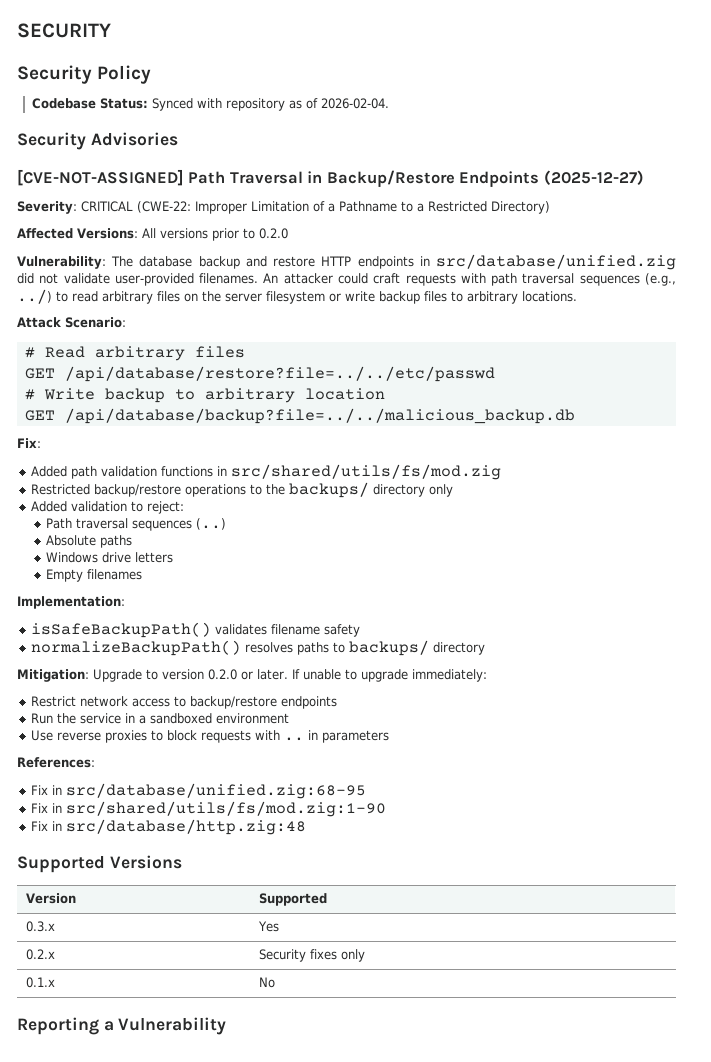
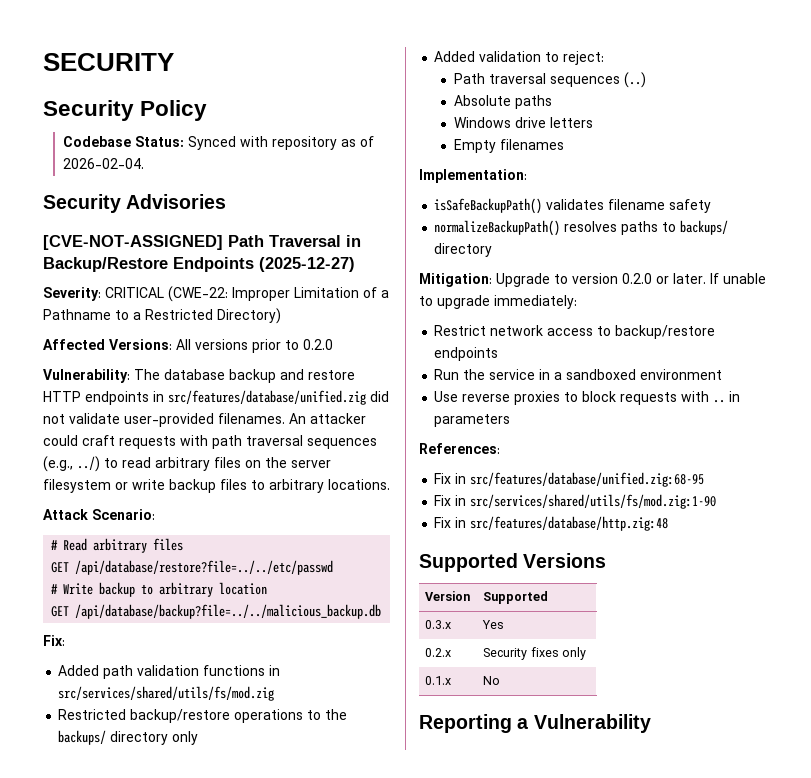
[436,254,676,270] src/database/unified.zig -> [168,390,366,405] src/features/database/unified.zig
[231,464,502,480] src/shared/utils/fs/mod.zig -> [58,686,275,701] src/services/shared/utils/fs/mod.zig
[66,783,367,799] [31,801,387,817] [31,819,307,835] src/database/unified.zig:68-95 // Fix in src/shared/utils/fs/mod.zig:1-90 // Fix in src/database/http.zig:48 -> [470,472,705,487] [434,494,717,509] [434,516,669,531] src/features/database/unified.zig:68-95 // Fix in src/services/shared/utils/fs/mod.zig:1-90 // Fix in src/features/database/http.zig:48

